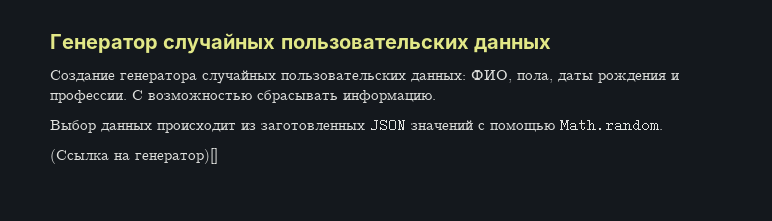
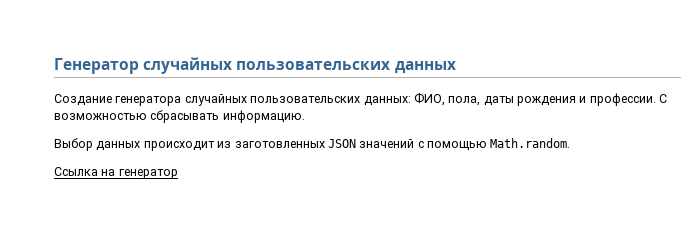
[50,148,218,164] (Ссылка на генератор)[] -> [54,167,178,179] Ссылка на генератор

